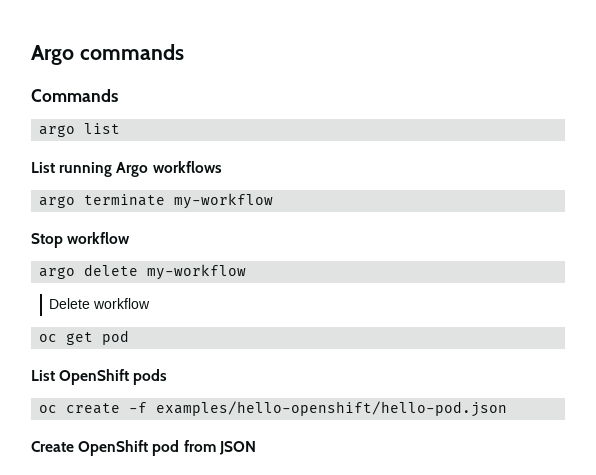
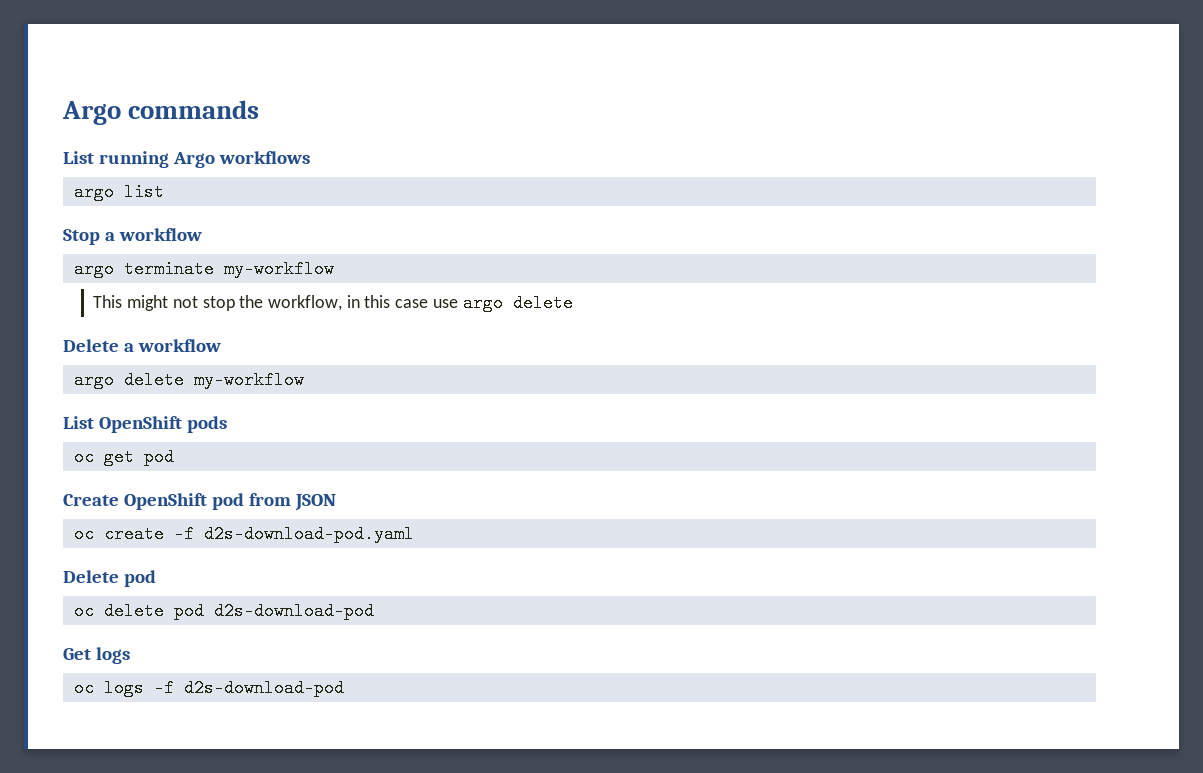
[31,89,118,102] [39,123,121,137] // Commands // argo list -> (260, 109) none
[84,193,274,209] [31,233,63,248] terminate my-workflow // Stop -> [123,183,164,201] [63,228,202,245] [73,260,334,278] [93,294,573,312] [63,339,134,352] list // Stop a workflow // argo terminate my-workflow // This might not stop the workflow, in this case use argo delete // Delete a
[49,298,151,309] [39,330,130,345] // Delete workflow // oc get pod -> (304, 380) none
[66,401,508,417] create -f examples/hello-openshift/hello-pod.json -> [103,448,174,466] get pod
(256, 448) none -> [73,525,414,543] [63,570,156,587] [73,602,374,620] [63,647,130,664] [73,679,344,697] // oc create -f d2s-download-pod.yaml // Delete pod // oc delete pod d2s-download-pod // Get logs // oc logs -f d2s-download-pod

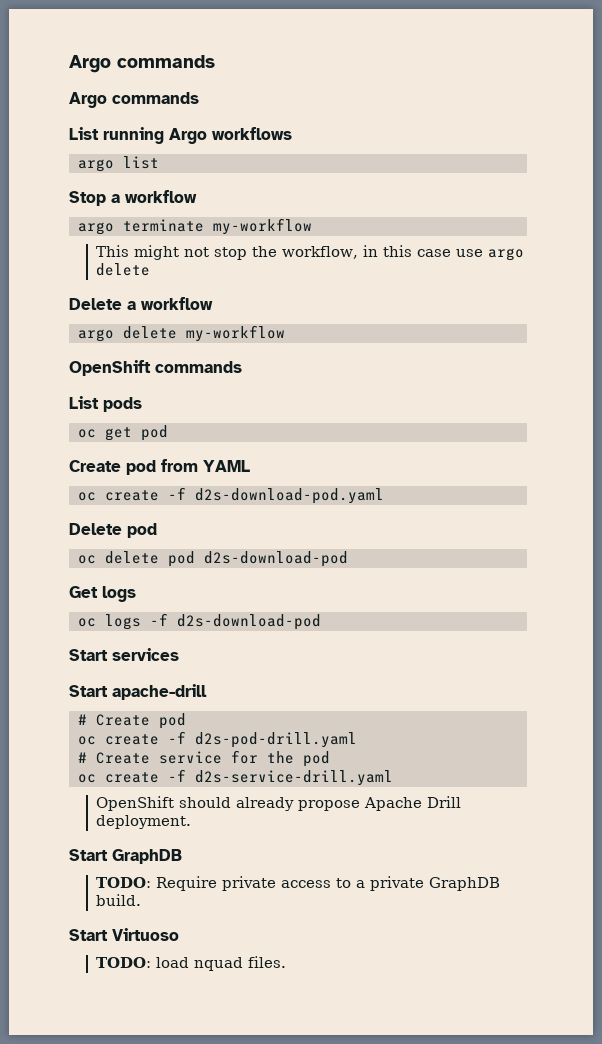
[62,100,260,125] Argo commands -> [69,55,215,73] [69,92,199,108] Argo commands // Argo commands
[63,416,182,433] // List OpenShift -> [69,360,242,376] [69,396,99,409] // OpenShift commands // List
[123,493,207,510] OpenShift -> (121, 466) none
[294,494,336,511] JSON -> [203,460,250,472] YAML
(344, 688) none -> [69,648,179,661] [69,684,207,700] [77,713,186,729] [77,731,357,748] [77,750,330,767] [77,769,393,786] [96,796,462,811] [96,815,192,829] [69,849,182,864] [96,876,501,891] [96,894,142,906] [69,928,179,941] [96,956,287,971] // Start services // Start apache-drill // # Create pod // oc create -f d2s-pod-drill.yaml // # Create service for the pod // oc create -f d2s-service-drill.yaml // OpenShift should already propose Apache Drill deployment. // Start GraphDB // TODO: Require private access to a private GraphDB build. // Start Virtuoso // TODO: load nquad files.

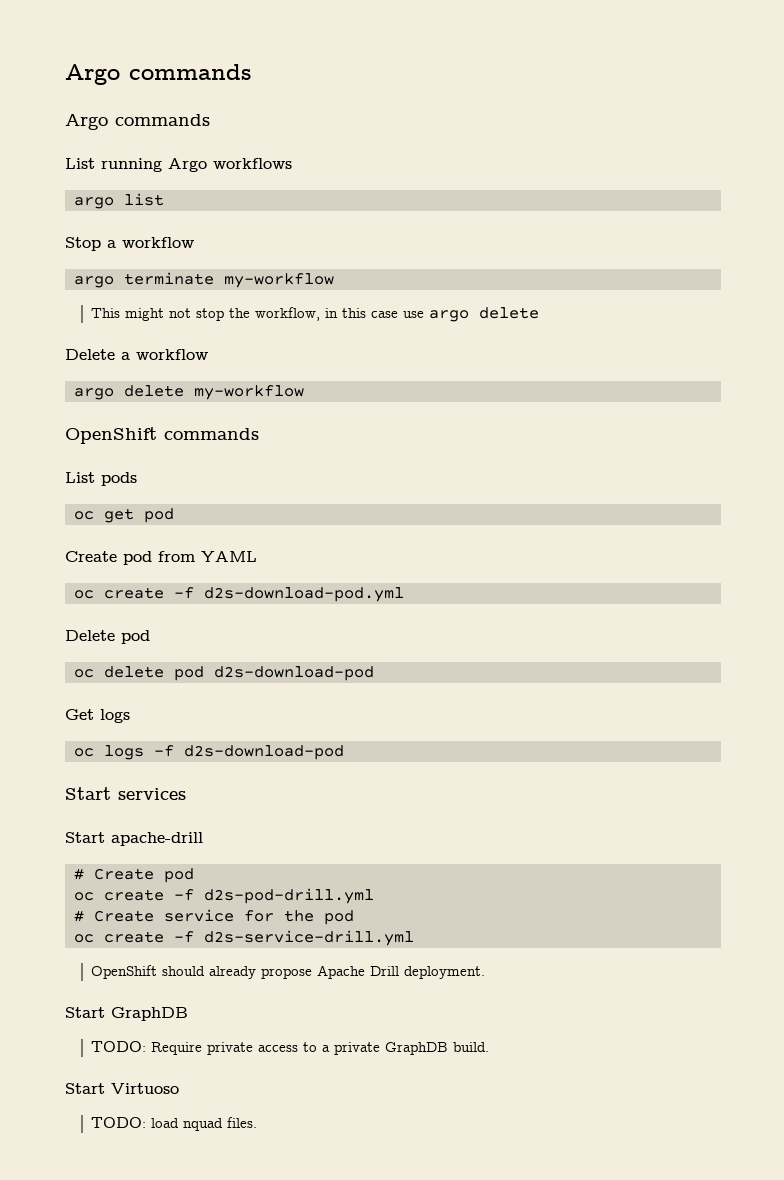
[194,488,384,504] d2s-download-pod.yaml -> [203,587,404,602] d2s-download-pod.yml
[194,732,357,748] d2s-pod-drill.yaml -> [203,888,374,904] d2s-pod-drill.yml
[194,770,393,786] d2s-service-drill.yaml -> [203,930,414,946] d2s-service-drill.yml

